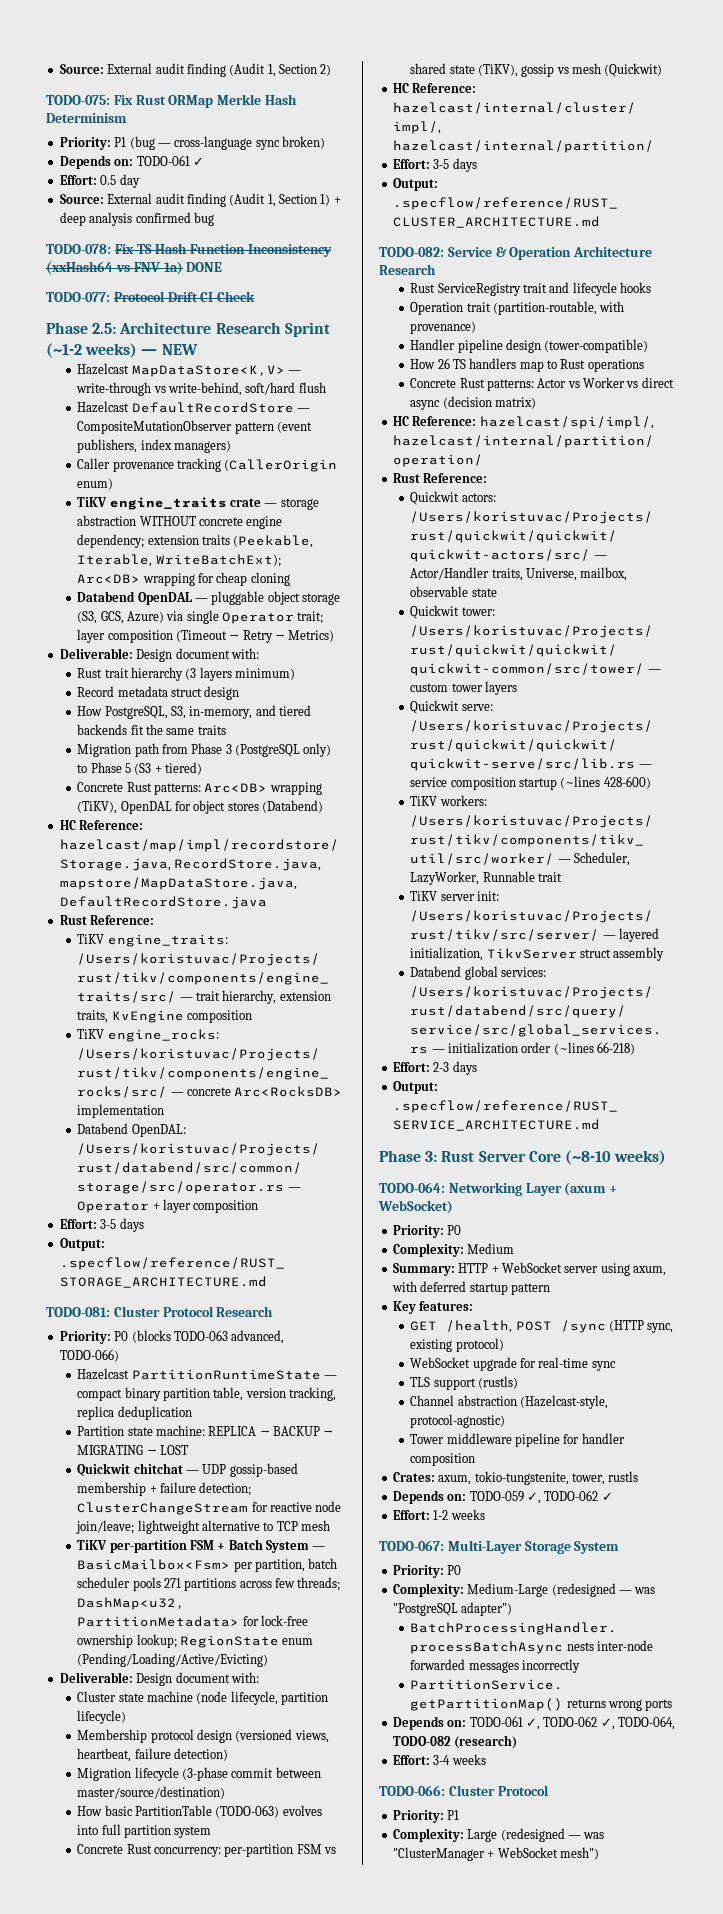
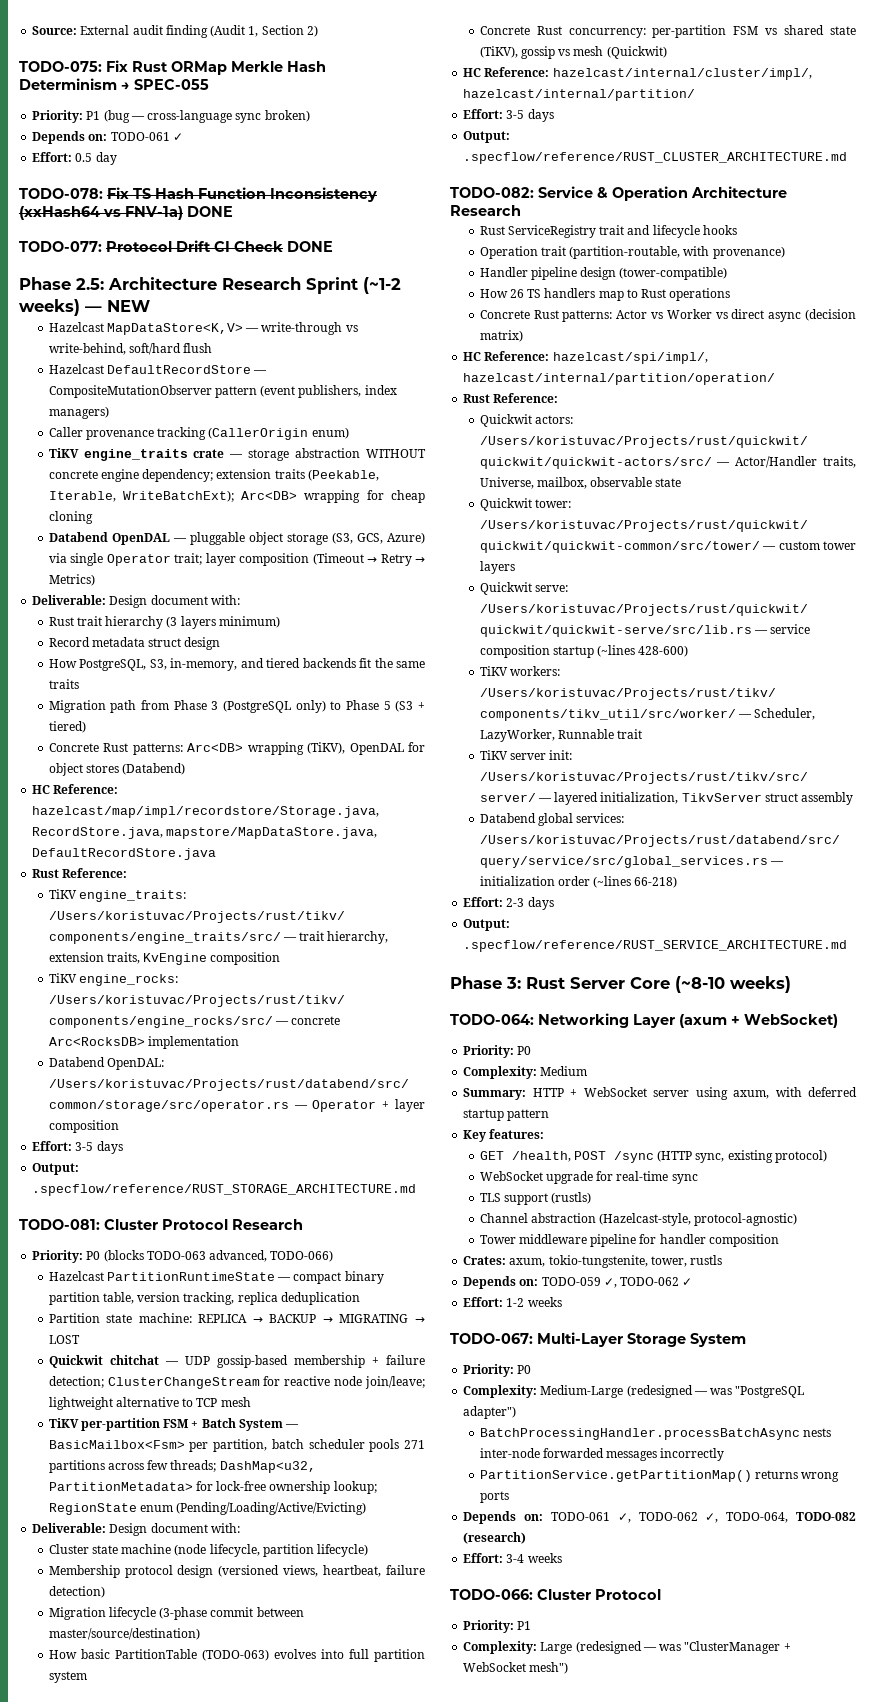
(127, 118) none -> [121,79,209,90] → SPEC-055
[59,193,341,207] [59,212,214,226] // Source: External audit finding (Audit 1, Section 1) + deep analysis confirmed bug -> (117, 158) none
(256, 296) none -> [287,241,333,252] DONE

